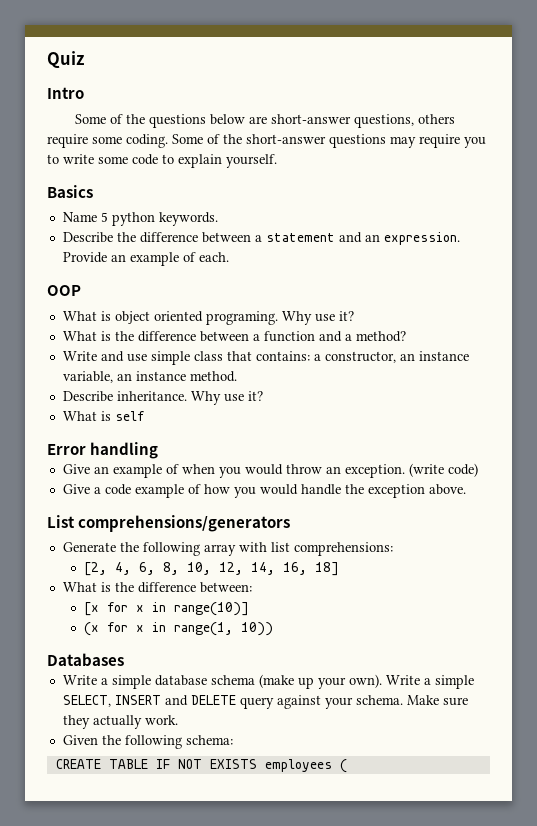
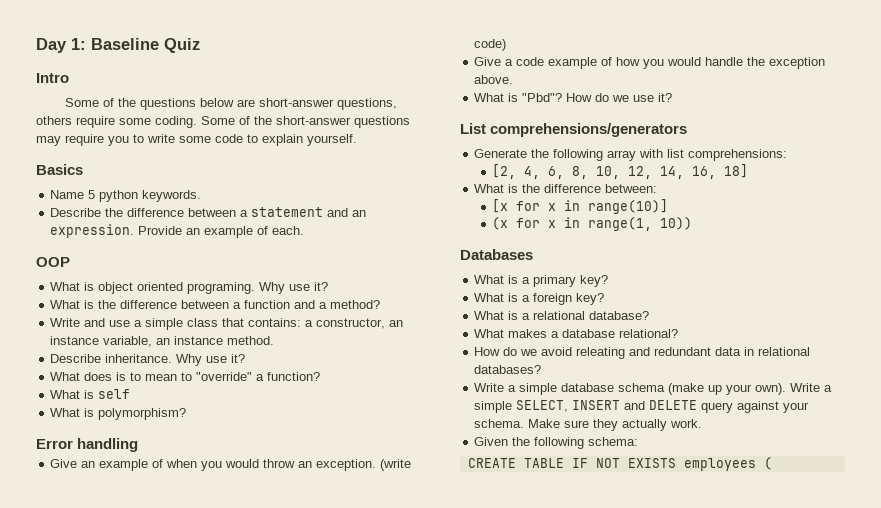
(47, 59) none -> [36,38,159,53] Day 1: Baseline
(147, 358) none -> [134,320,143,327] a
(263, 396) none -> [50,372,321,381] // What does is to mean to "override" a function?
(144, 416) none -> [50,408,187,420] // What is polymorphism?
(466, 489) none -> [474,93,673,102] // What is "Pbd"? How do we use it?
(124, 659) none -> [474,275,609,287] [474,293,605,305] [474,311,650,320] [474,329,679,338] [474,347,811,359] [474,365,542,374] // What is a primary key? // What is a foreign key? // What is a relational database? // What makes a database relational? // How do we avoid releating and redundant data in relational databases?

